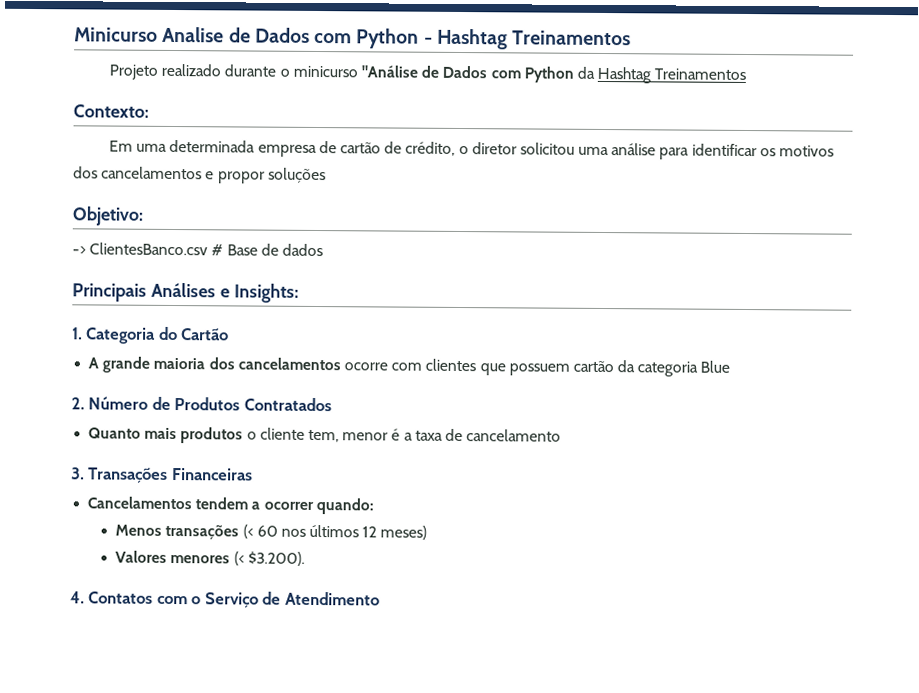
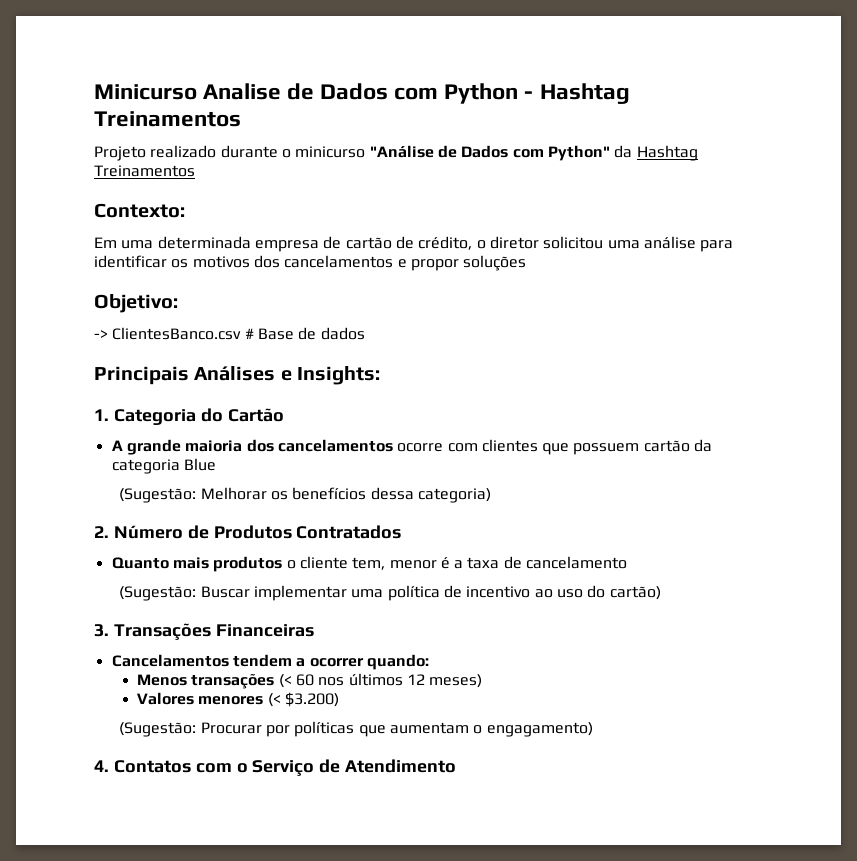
[523,66,574,83] Python -> [547,145,610,161] Python"
(731, 366) none -> [119,487,492,503] // (Sugestão: Melhorar os benefícios dessa categoria)
(562, 435) none -> [119,585,661,601] // (Sugestão: Buscar implementar uma política de incentivo ao uso do cartão)
[247,551,305,566] $3.200). -> [284,692,339,707] [119,721,593,737] $3.200) // (Sugestão: Procurar por políticas que aumentam o engagamento)

